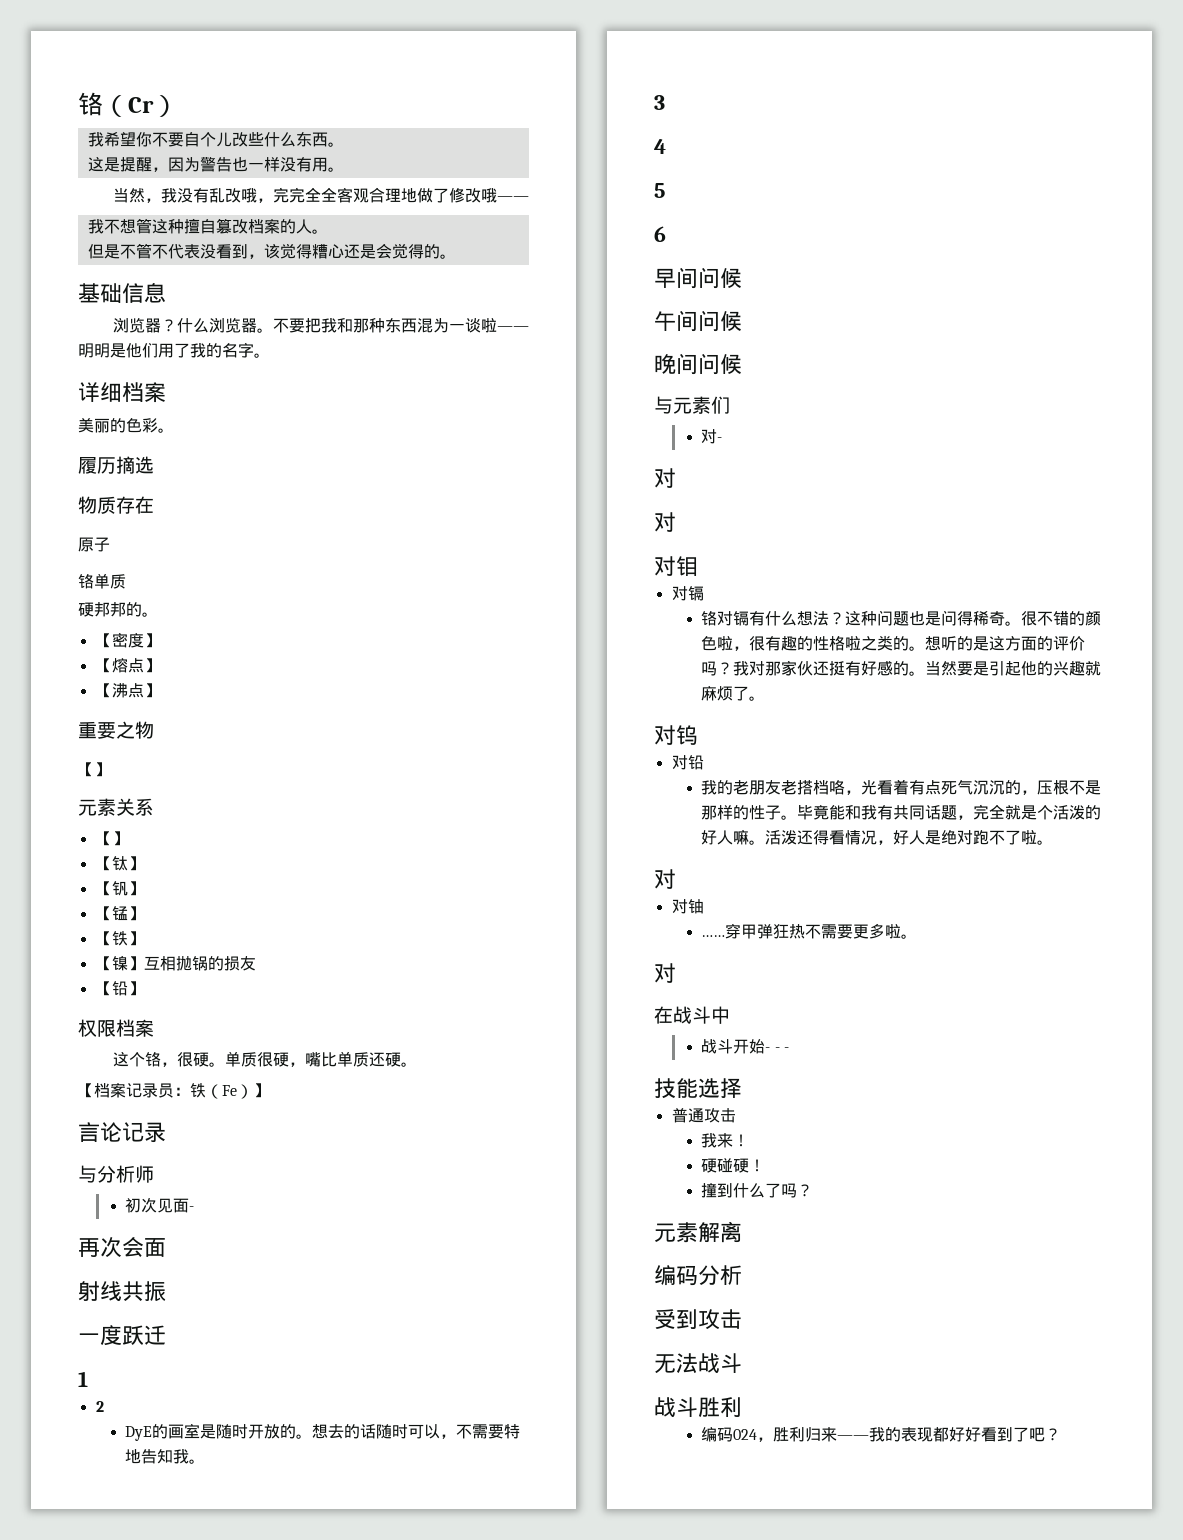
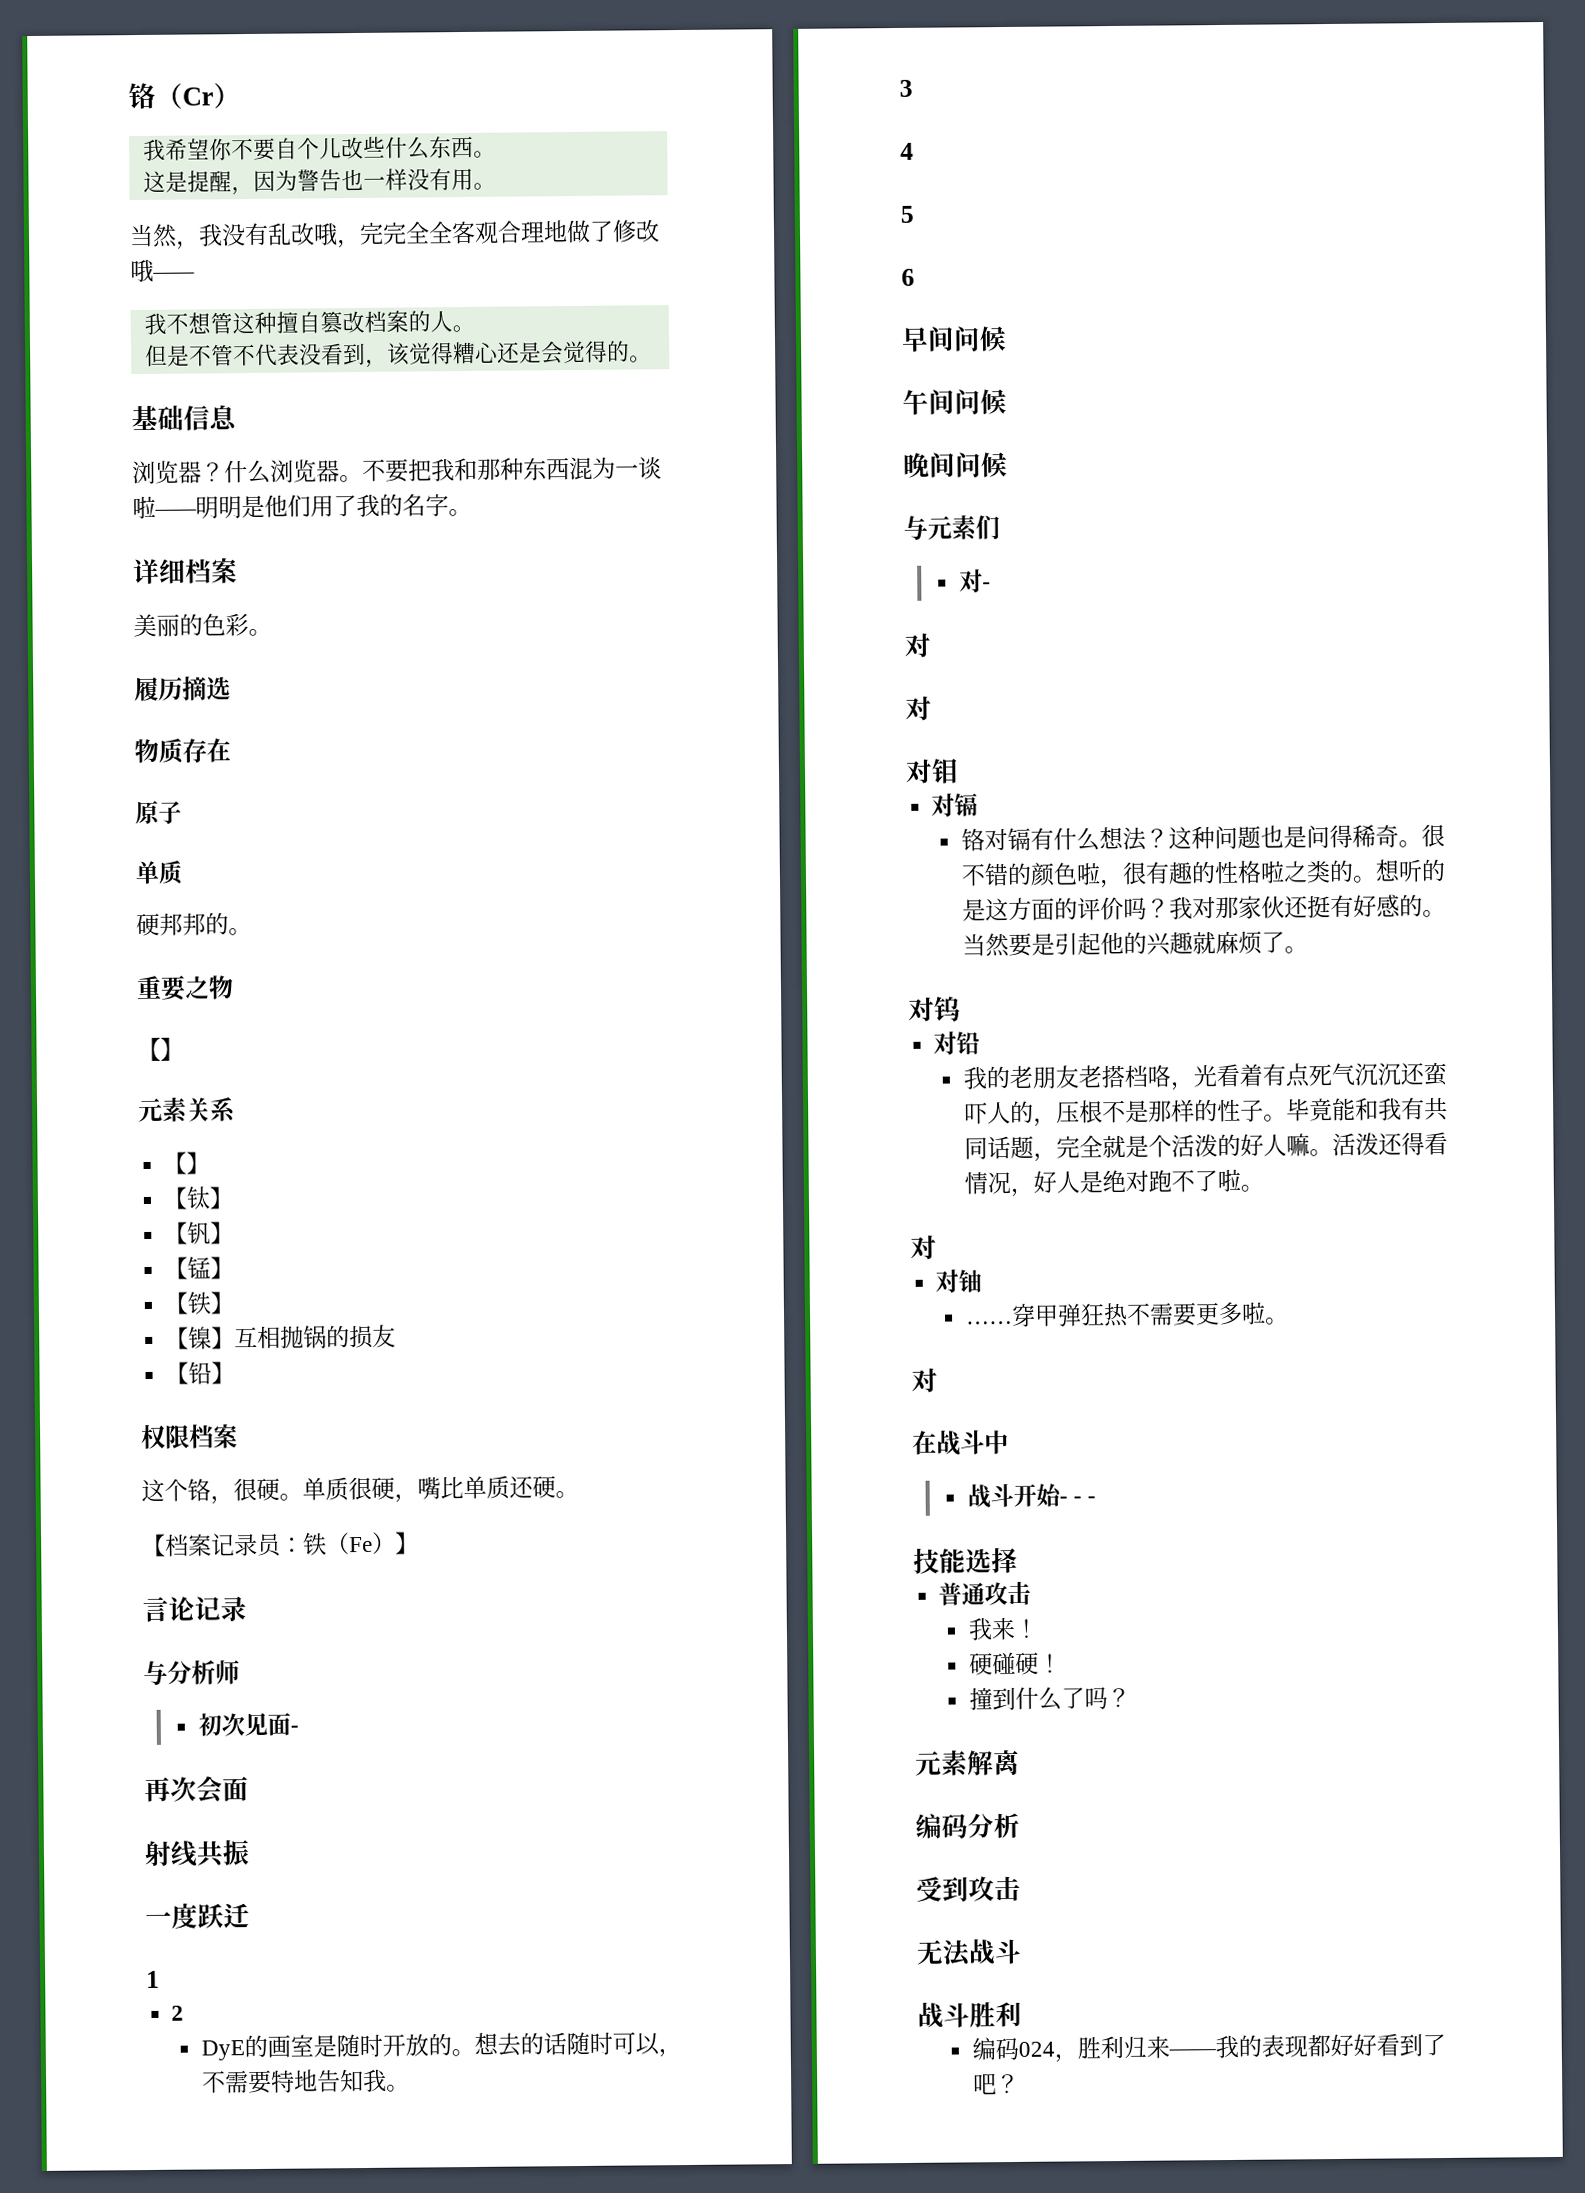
[78,574,94,589] 铬 -> (182, 812) none
[95,632,160,648] [95,658,160,673] [95,683,160,698] // 【密度】 // 【熔点】 // 【沸点】 -> (252, 931) none
(1006, 787) none -> [1399,1061,1447,1087] [963,1101,1011,1125] 还蛮吓人

